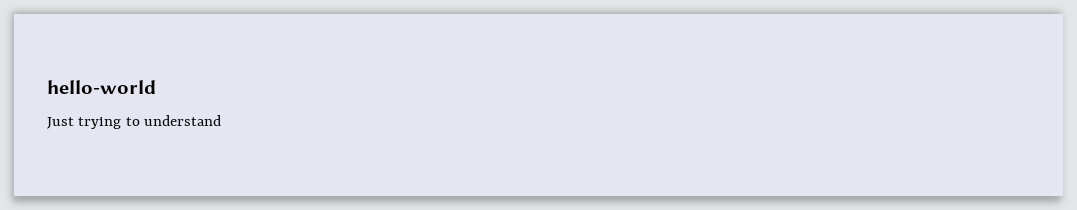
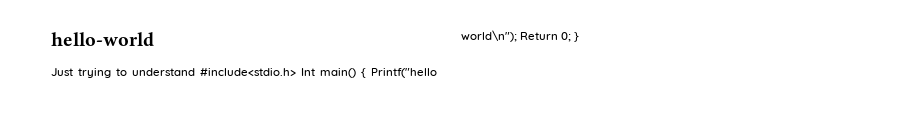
(222, 120) none -> [200,68,437,78] [461,30,580,42] #include<stdio.h> Int main() { Printf("hello world\n"); Return 0; }

